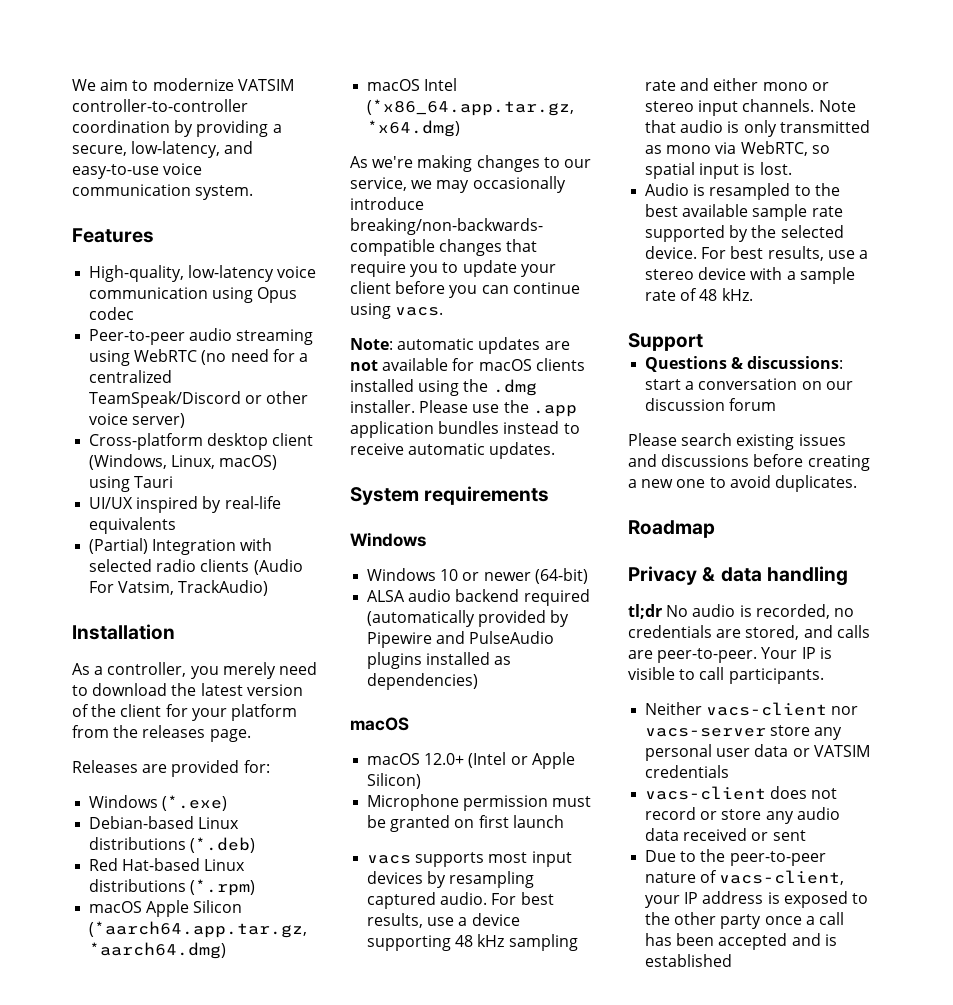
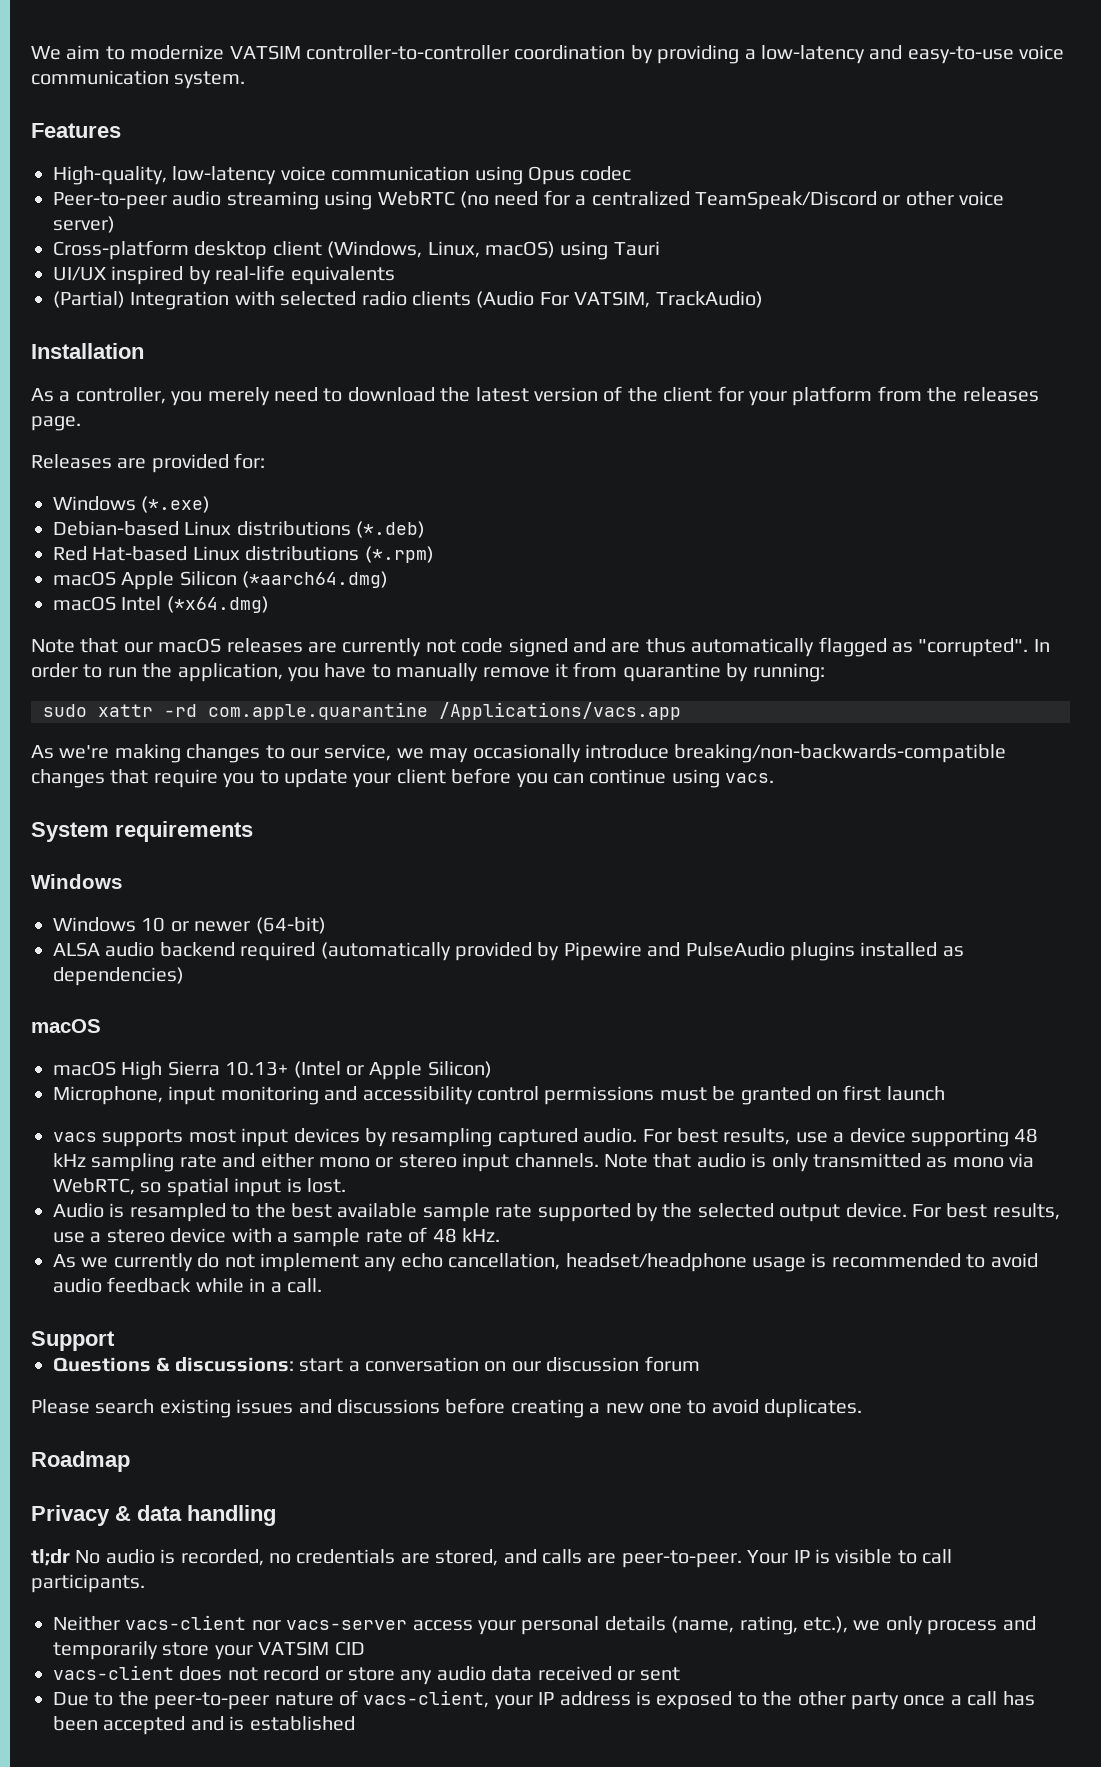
[72,141,221,158] secure, low-latency, -> [760,45,865,64] low-latency
[118,581,175,595] Vatsim, -> [574,291,651,308] VATSIM,
[89,921,308,938] [89,942,227,959] (*aarch64.app.tar.gz, *aarch64.dmg) -> [242,571,389,588] (*aarch64.dmg)
[367,99,575,116] [367,120,461,137] (*x86_64.app.tar.gz, *x64.dmg) -> [166,596,269,613] [31,637,1050,657] [31,662,825,682] [43,702,681,720] (*x64.dmg) // Note that our macOS releases are currently not code signed and are thus automatically flagged as "corrupted". In order to run the application, you have to manually remove it from quarantine by running: // sudo xattr -rd com.apple.quarantine /Applications/vacs.app
[350,337,570,354] [350,358,585,371] [350,379,537,396] [350,400,577,417] [350,421,580,438] [350,442,556,459] // Note: automatic updates are not available for macOS clients installed using the .dmg installer. Please use the .app application bundles instead to receive automatic updates. -> (775, 778) none
[424,753,465,765] 12.0+ -> [121,1061,289,1080] High Sierra 10.13+
[367,794,549,811] Microphone permission -> [53,1086,655,1105] Microphone, input monitoring and accessibility control permissions
(844, 231) none -> [779,1204,841,1222] output
(753, 294) none -> [53,1253,1038,1272] [53,1277,322,1293] // As we currently do not implement any echo cancellation, headset/headphone usage is recommended to avoid audio feedback while in a call.
[770,725,843,740] [645,744,870,761] [645,765,730,778] store any personal user data or VATSIM credentials -> [412,1616,1036,1635] [53,1641,365,1660] access your personal details (name, rating, etc.), we only process and temporarily store your VATSIM CID

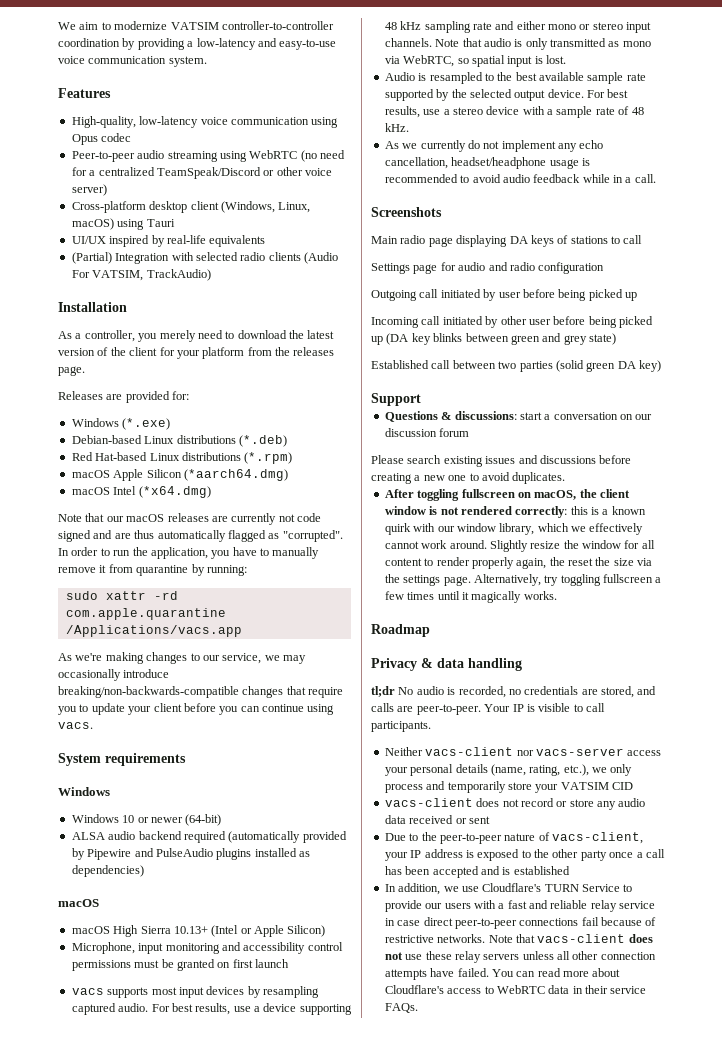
(322, 1285) none -> [371,207,442,217] [371,235,643,247] [371,262,605,274] [371,289,637,301] [371,316,653,328] [371,333,616,345] [371,360,661,372] // Screenshots // Main radio page displaying DA keys of stations to call // Settings page for audio and radio configuration // Outgoing call initiated by user before being picked up // Incoming call initiated by other user before being picked up (DA key blinks between green and grey state) // Established call between two parties (solid green DA key)
(863, 1408) none -> [384,489,630,501] [384,506,646,518] [384,523,644,535] [384,540,655,552] [384,557,653,569] [384,574,662,586] [384,591,557,603] // After toggling fullscreen on macOS, the client window is not rendered correctly: this is a known quirk with our window library, which we effectively cannot work around. Slightly resize the window for all content to render properly again, the reset the size via the settings page. Alternatively, try toggling fullscreen a few times until it magically works.
(355, 1723) none -> [384,883,633,895] [384,900,656,912] [384,917,657,929] [384,934,653,943] [384,951,656,963] [384,968,621,980] [384,985,647,994] [384,1003,418,1013] // In addition, we use Cloudflare's TURN Service to provide our users with a fast and reliable relay service in case direct peer-to-peer connections fail because of restrictive networks. Note that vacs-client does not use these relay servers unless all other connection attempts have failed. You can read more about Cloudflare's access to WebRTC data in their service FAQs.

